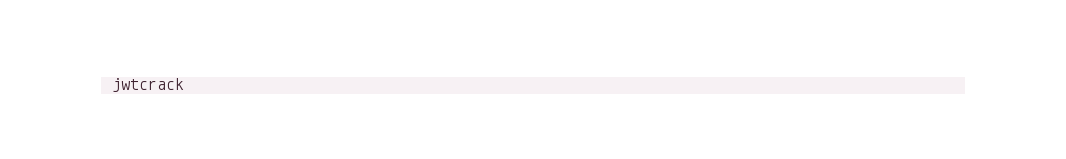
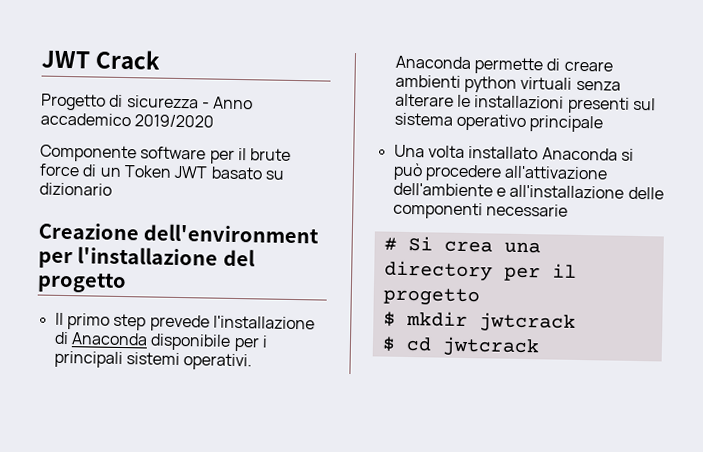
(112, 85) none -> [41,49,162,70] [40,93,254,111] [40,112,215,128] [40,144,292,164] [39,163,284,180] [39,182,112,196] [38,222,320,244] [38,246,255,269] [37,271,127,294] [54,312,315,332] [53,331,268,352] [53,350,253,371] [394,55,613,75] [394,74,621,93] [394,93,656,114] [393,112,604,133] [393,144,634,161] [392,162,609,182] [392,182,664,200] [392,201,568,220] [383,235,541,254] [383,260,577,282] [382,287,480,307] [382,310,576,333] [381,336,432,352] JWT Crack // Progetto di sicurezza - Anno accademico 2019/2020 // Componente software per il brute force di un Token JWT basato su dizionario // Creazione dell'environment per l'installazione del progetto // Il primo step prevede l'installazione di Anaconda disponibile per i principali sistemi operativi. Anaconda permette di creare ambienti python virtuali senza alterare le installazioni presenti sul sistema operativo principale // Una volta installato Anaconda si può procedere all'attivazione dell'ambiente e all'installazione delle componenti necessarie // # Si crea una directory per il progetto // $ mkdir jwtcrack // $ cd

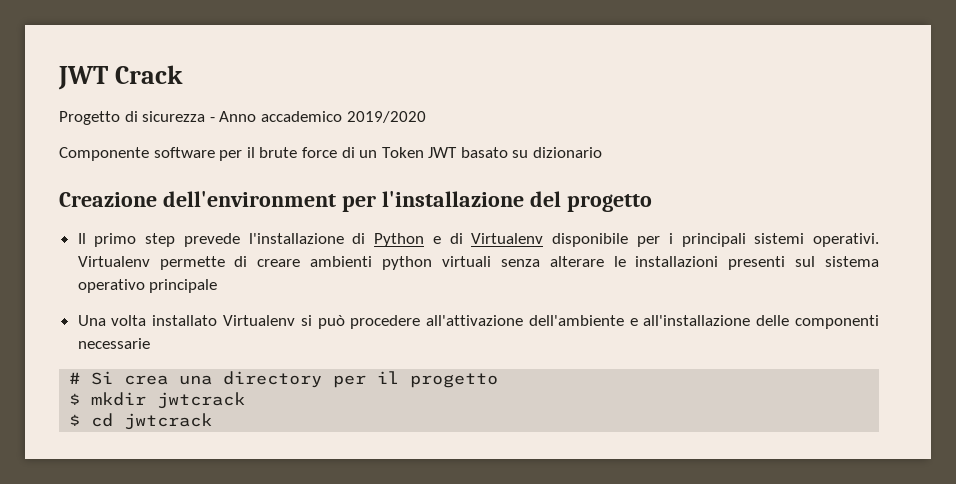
[70,332,148,346] Anaconda -> [374,233,544,247] Python e di Virtualenv
[394,55,471,70] Anaconda -> [77,256,150,267] Virtualenv
[541,147,618,161] Anaconda -> [223,315,296,326] Virtualenv

